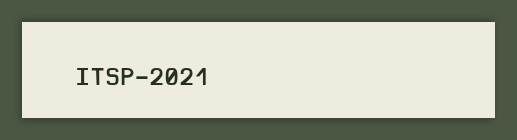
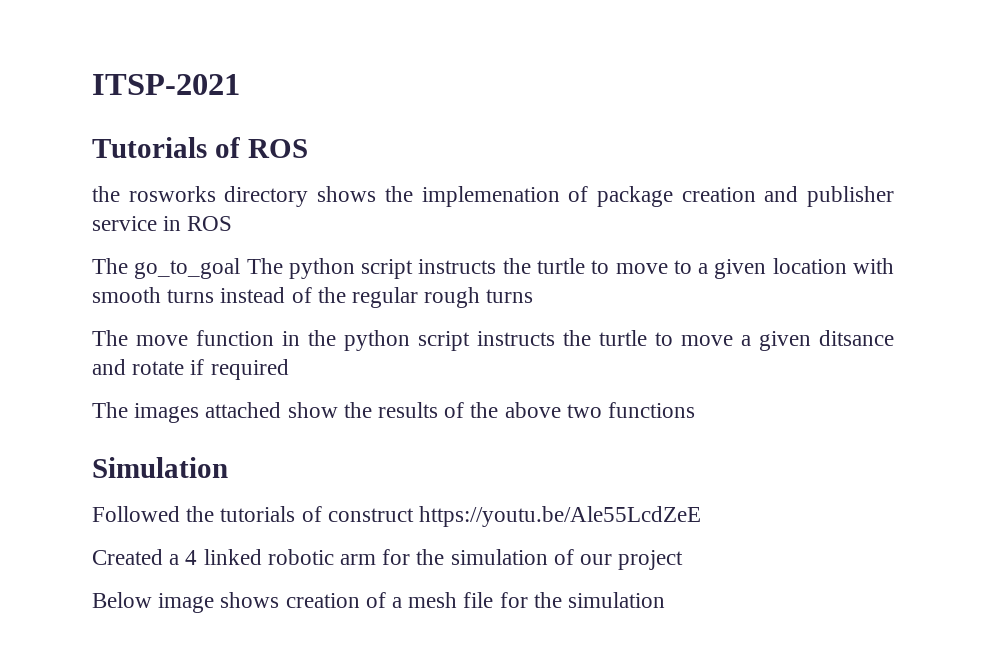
(209, 76) none -> [92,137,308,158] [92,186,895,207] [92,216,233,231] [92,258,895,279] [92,287,534,308] [92,330,894,351] [92,359,289,380] [92,402,696,423] [92,457,228,478] [92,506,702,527] [92,549,684,570] [92,592,666,613] // Tutorials of ROS // the rosworks directory shows the implemenation of package creation and publisher service in ROS // The go_to_goal The python script instructs the turtle to move to a given location with smooth turns instead of the regular rough turns // The move function in the python script instructs the turtle to move a given ditsance and rotate if required // The images attached show the results of the above two functions // Simulation // Followed the tutorials of construct https://youtu.be/Ale55LcdZeE // Created a 4 linked robotic arm for the simulation of our project // Below image shows creation of a mesh file for the simulation

